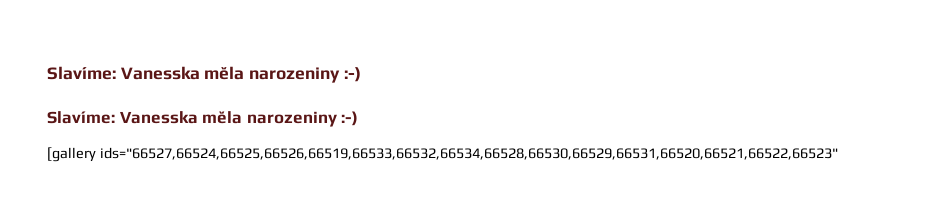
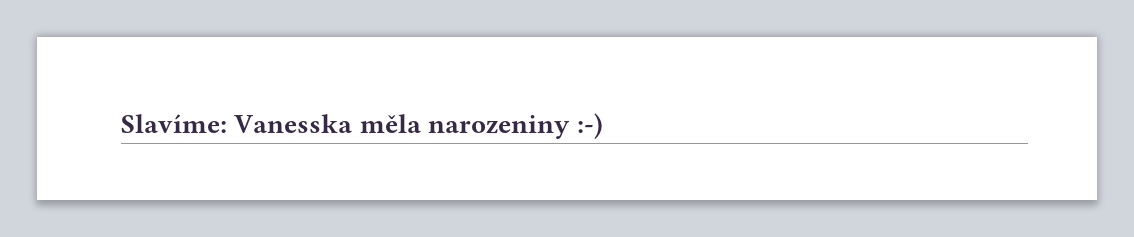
[47,66,361,83] [47,111,359,127] [47,147,838,162] Slavíme: Vanesska měla narozeniny :-) // Slavíme: Vanesska měla narozeniny :-) // [gallery ids="66527,66524,66525,66526,66519,66533,66532,66534,66528,66530,66529,66531,66520,66521,66522,66523" -> [121,113,603,139] Slavíme: Vanesska měla narozeniny :-)

